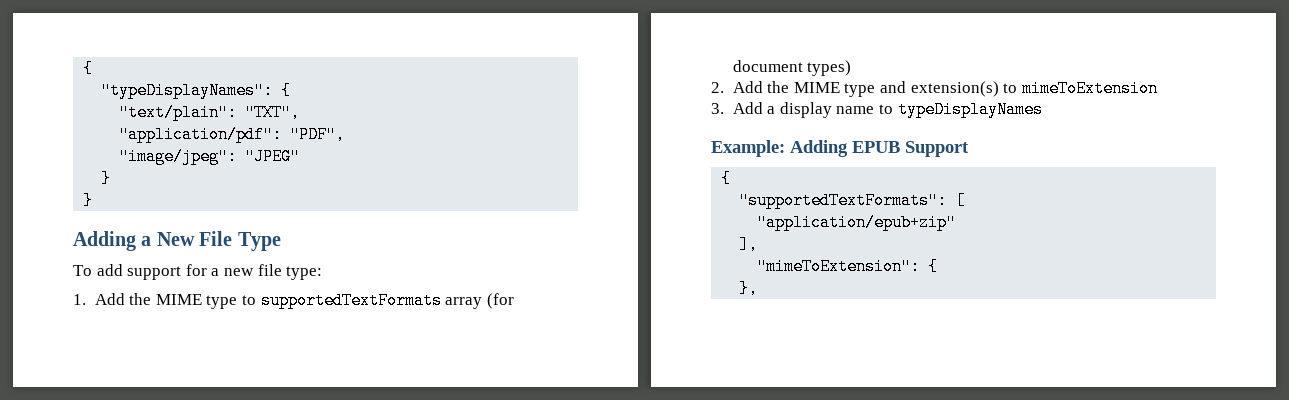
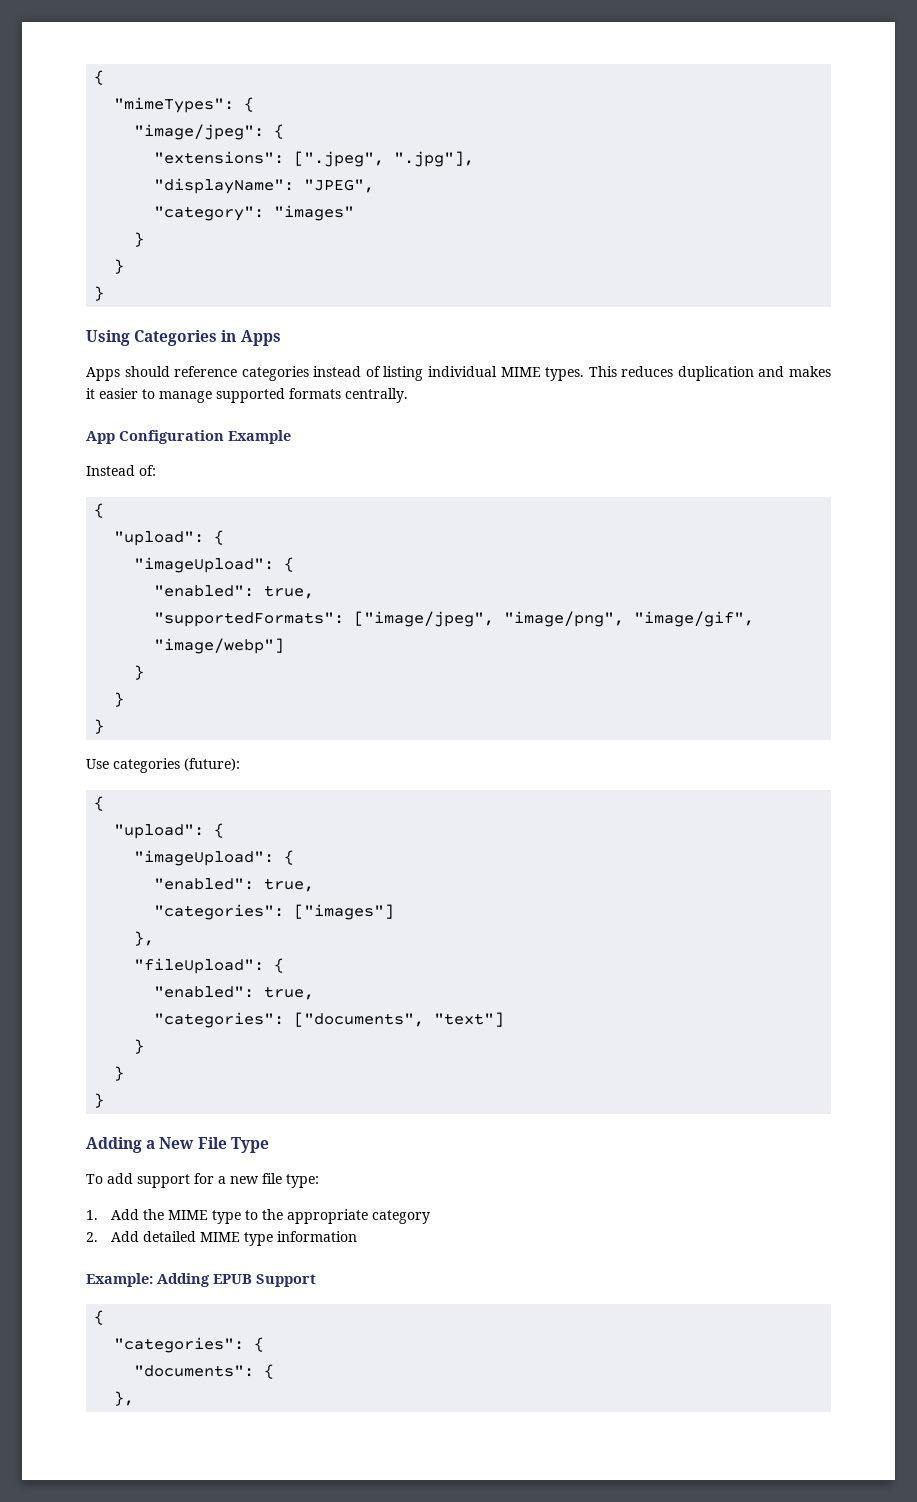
[83,60,94,77] [101,82,292,99] [119,104,301,121] [119,126,346,143] [119,148,301,165] { // "typeDisplayNames": { // "text/plain": "TXT", // "application/pdf": "PDF", // "image/jpeg": "JPEG" -> [94,70,105,85] [114,97,255,113] [134,124,285,140] [154,151,475,167] [154,178,375,194] [154,205,355,221] [134,232,145,247] [114,259,125,274] [94,286,105,301] [86,330,281,346] [86,366,831,381] [86,388,408,403] [86,430,291,444] [86,465,156,476] [94,503,105,518] [114,530,225,546] [134,557,295,573] [154,585,315,599] [154,611,755,627] [154,638,285,654] [134,665,145,680] [114,692,125,707] [94,719,105,734] [86,758,240,773] [94,796,105,811] [114,823,225,839] [134,850,295,866] [154,878,315,892] [154,904,395,920] [134,931,155,946] [134,958,285,974] [154,986,315,1000] [154,1012,505,1028] [134,1039,145,1054] { // "mimeTypes": { // "image/jpeg": { // "extensions": [".jpeg", ".jpg"], // "displayName": "JPEG", // "category": "images" // } // } // } // Using Categories in Apps // Apps should reference categories instead of listing individual MIME types. This reduces duplication and makes it easier to manage supported formats centrally. // App Configuration Example // Instead of: // { // "upload": { // "imageUpload": { // "enabled": true, // "supportedFormats": ["image/jpeg", "image/png", "image/gif", "image/webp"] // } // } // } // Use categories (future): // { // "upload": { // "imageUpload": { // "enabled": true, // "categories": ["images"] // }, // "fileUpload": { // "enabled": true, // "categories": ["documents", "text"] // }
[260,292,514,309] [732,60,852,76] supportedTextFormats array (for document types) -> [261,1209,430,1224] the appropriate category
[767,80,1158,97] [711,101,1043,118] the MIME type and extension(s) to mimeToExtension // 3. Add a display name to typeDisplayNames -> [142,1231,357,1246] detailed MIME type information
[739,192,966,209] [757,214,957,231] [739,236,759,253] [757,258,921,275] "supportedTextFormats": [ // "application/epub+zip" // ], // "mimeToExtension": -> [114,1337,265,1353] [134,1365,255,1377] "categories": { // "documents":

